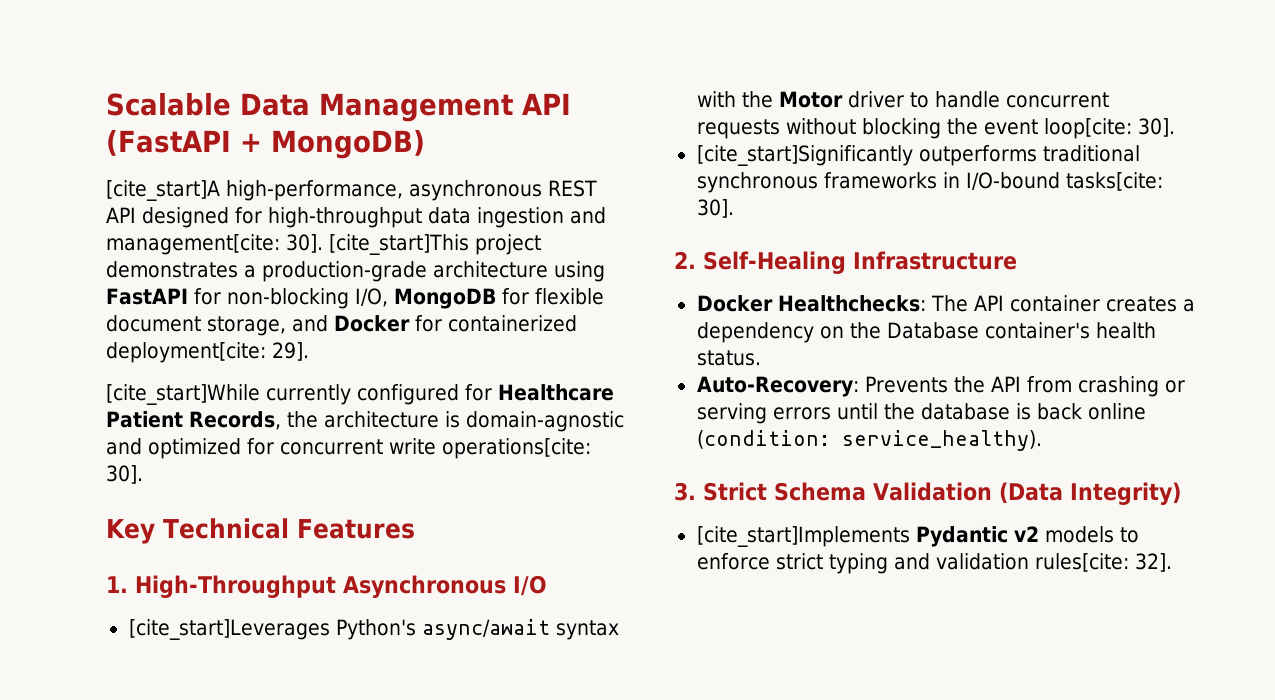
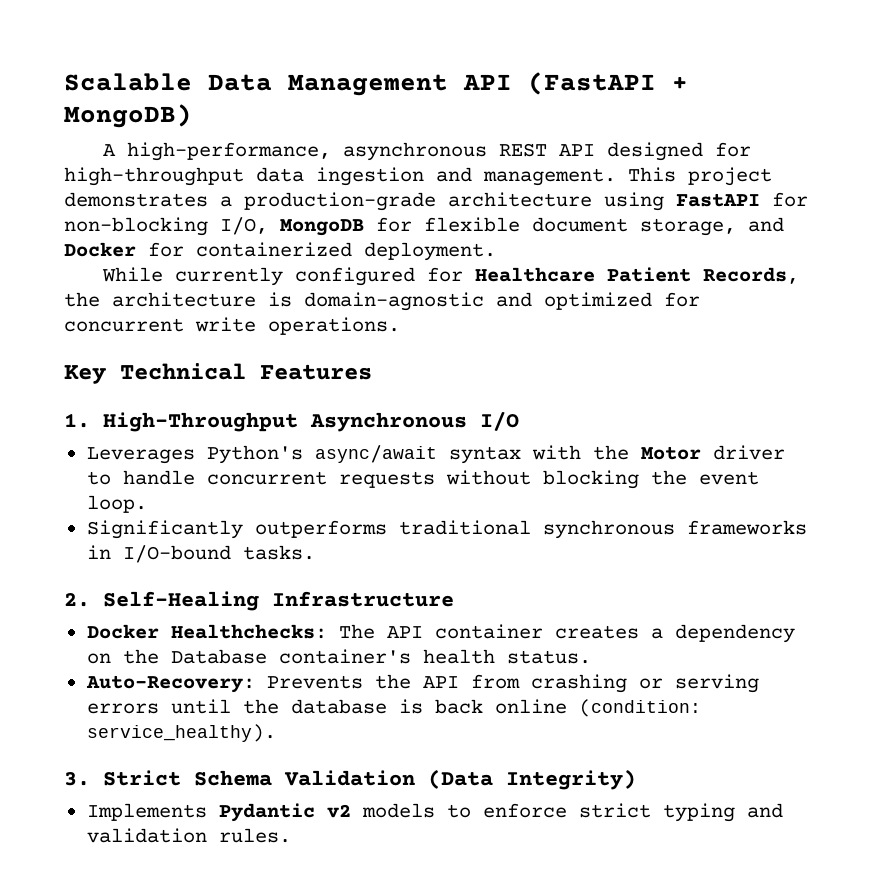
[106,180,220,201] [cite_start]A -> [103,144,117,156] A
[106,234,469,255] management[cite: 30]. [cite_start]This -> [483,167,676,186] management. This
[106,342,309,363] [106,384,260,405] deployment[cite: 29]. // [cite_start]While -> [364,242,496,261] [102,267,164,282] deployment. // While
[442,438,591,459] [106,465,143,484] operations[cite: 30]. -> [268,317,400,335] operations.
[128,619,330,640] [cite_start]Leverages -> [86,447,195,464] Leverages
[1043,118,1175,139] [696,145,913,166] loop[cite: 30]. // [cite_start]Significantly -> [86,495,147,513] [86,520,243,539] loop. // Significantly
[1065,172,1163,191] [696,199,734,218] tasks[cite: 30]. -> [242,545,315,560] tasks.
[696,526,910,547] [cite_start]Implements -> [86,803,207,821] Implements
[1034,553,1172,572] rules[cite: 32]. -> [218,828,291,843] rules.

